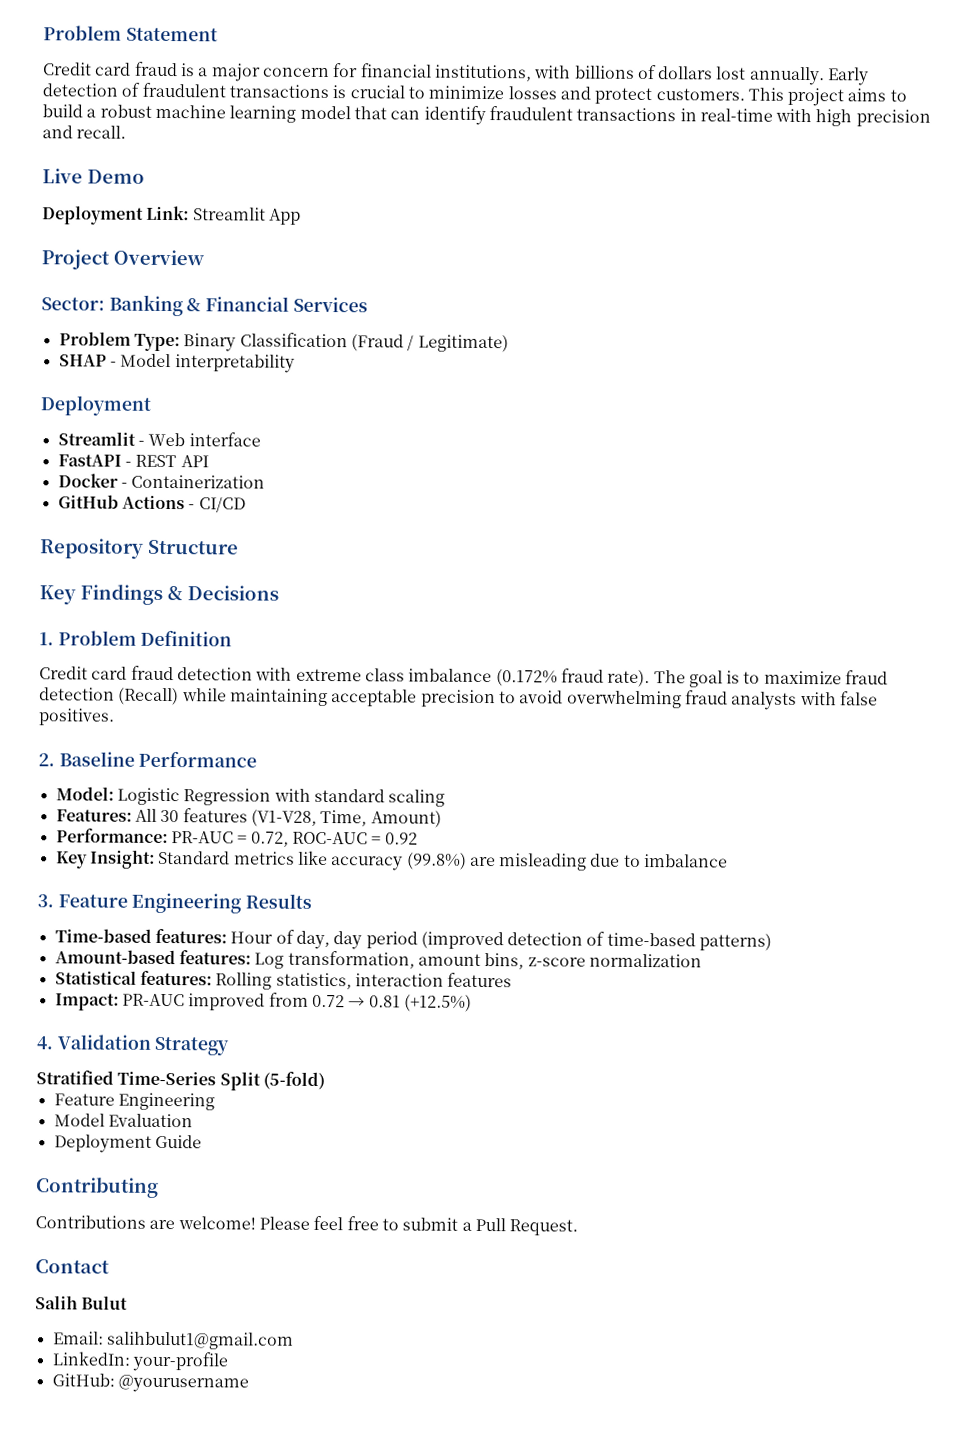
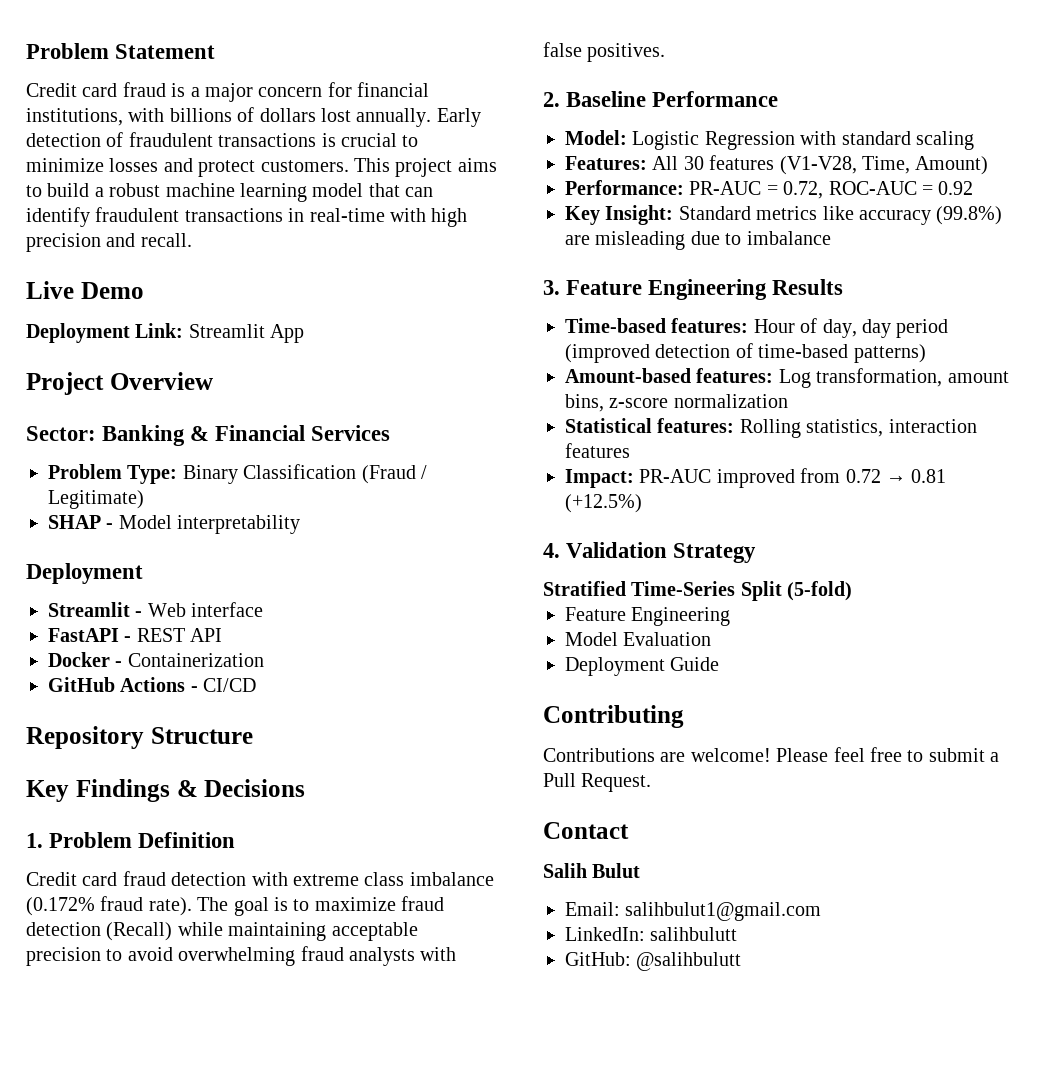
[131,1351,229,1372] your-profile -> [650,927,738,941] salihbulutt
[117,1374,249,1393] @yourusername -> [636,952,742,971] @salihbulutt

